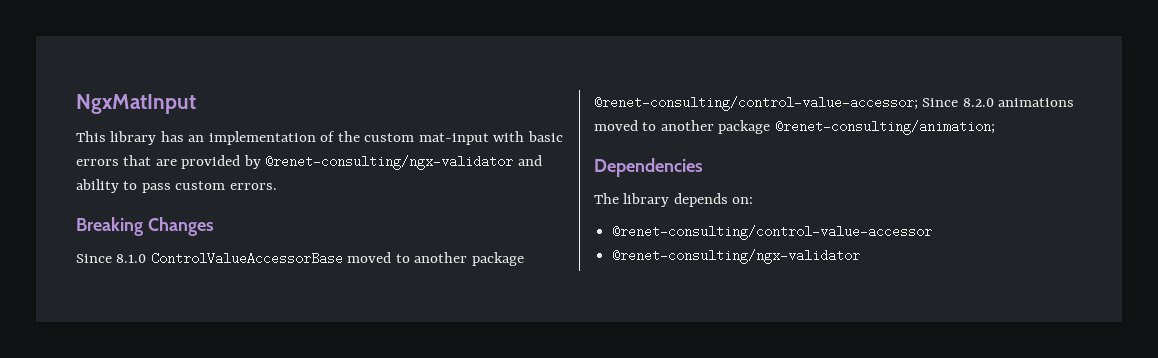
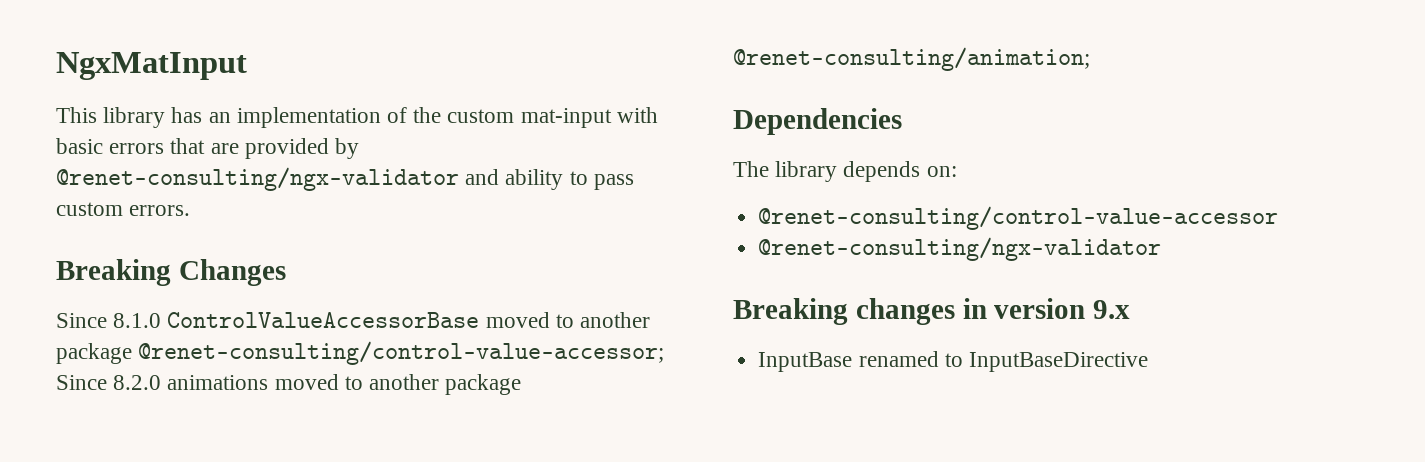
(861, 256) none -> [733,298,1131,325] [758,351,1148,372] // Breaking changes in version 9.x // InputBase renamed to InputBaseDirective

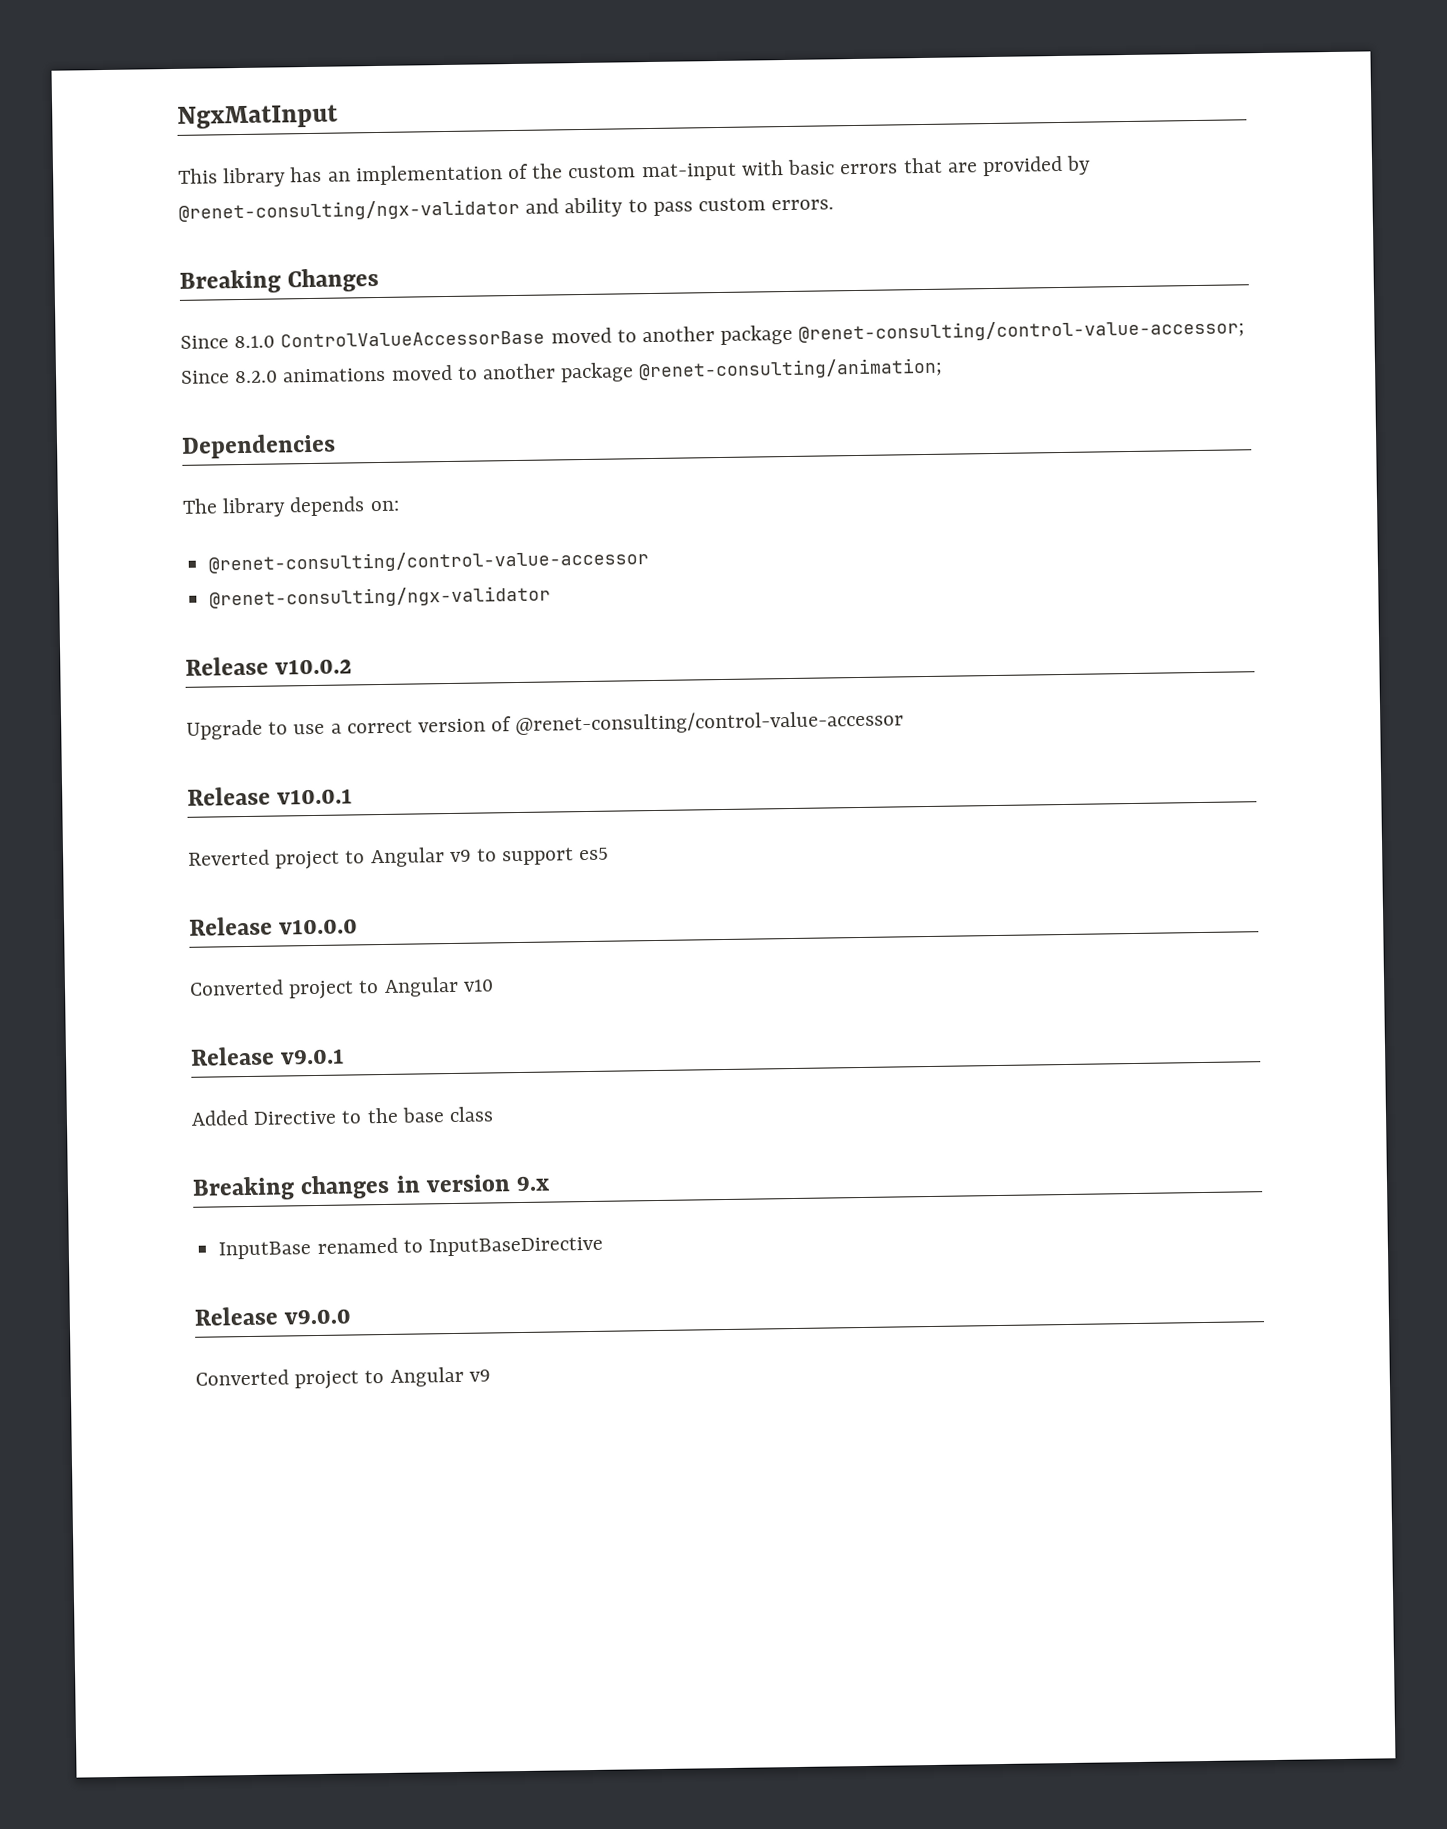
(1162, 249) none -> [185,656,353,676] [186,709,905,740] [187,786,354,806] [188,847,610,870] [188,916,359,936] [189,976,494,1000] [190,1046,346,1066] [191,1106,495,1126] // Release v10.0.2 // Upgrade to use a correct version of @renet-consulting/control-value-accessor // Release v10.0.1 // Reverted project to Angular v9 to support es5 // Release v10.0.0 // Converted project to Angular v10 // Release v9.0.1 // Added Directive to the base class
(1148, 362) none -> [194,1306,352,1326] [195,1366,491,1390] // Release v9.0.0 // Converted project to Angular v9

